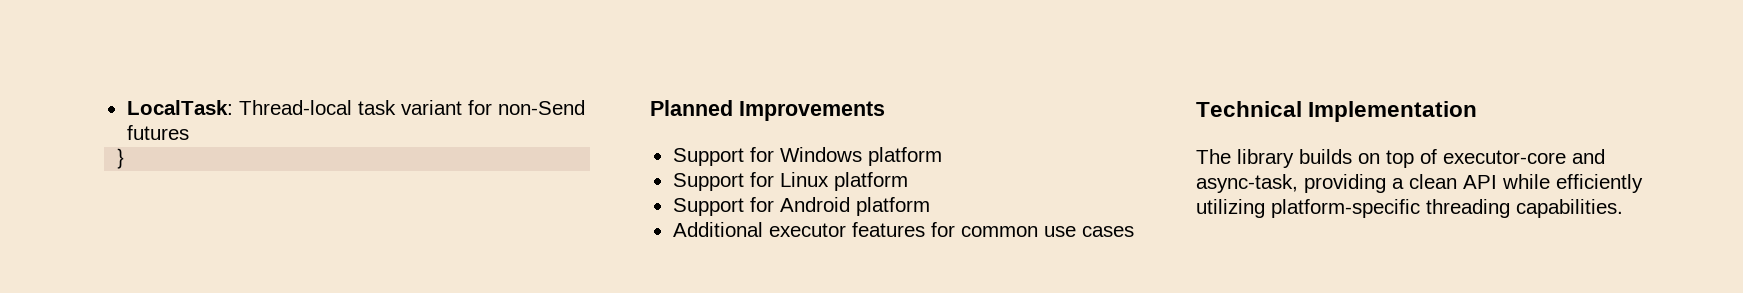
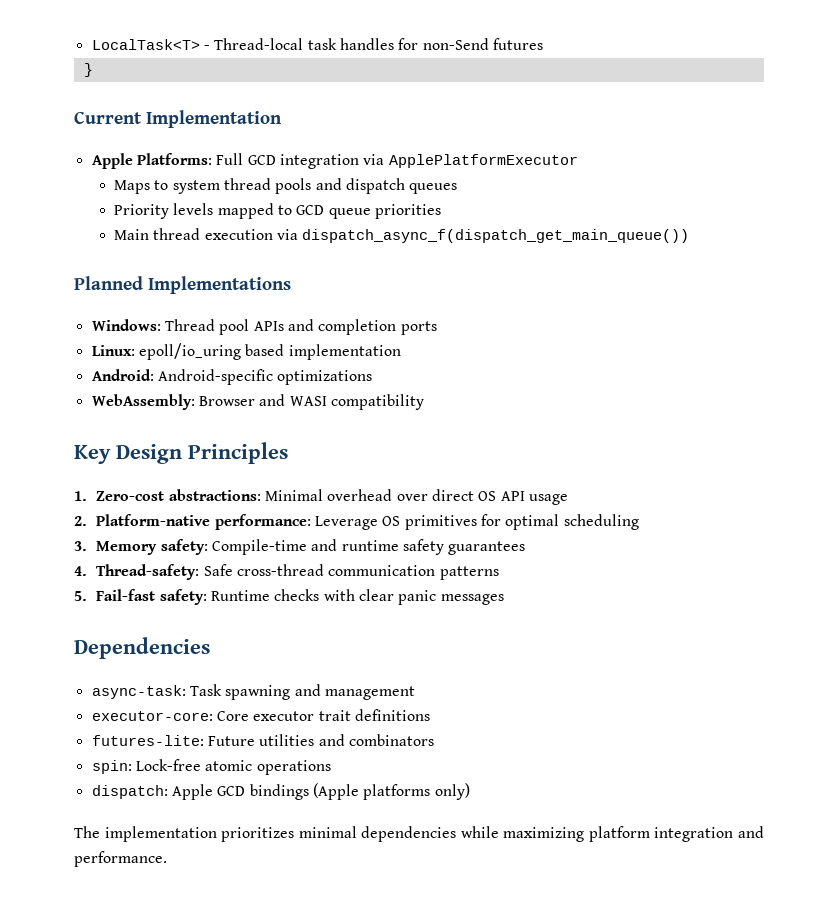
[126,100,233,115] LocalTask: -> [91,39,210,50] LocalTask<T> -
[400,100,462,115] variant -> [339,38,394,50] handles
[650,100,885,121] [672,147,942,166] [672,172,908,191] [672,197,930,216] [672,222,1134,237] [1196,101,1478,122] [1196,149,1605,168] [1196,174,1643,193] [1196,199,1623,218] Planned Improvements // Support for Windows platform // Support for Linux platform // Support for Android platform // Additional executor features for common use cases // Technical Implementation // The library builds on top of executor-core and async-task, providing a clean API while efficiently utilizing platform-specific threading capabilities. -> [74,110,282,128] [91,153,578,169] [114,178,458,194] [114,203,441,219] [114,228,690,243] [74,276,291,294] [91,319,437,335] [91,343,401,360] [91,369,373,385] [91,394,424,410] [74,442,288,464] [74,489,568,505] [74,514,639,530] [74,539,526,555] [74,564,499,580] [74,589,504,605] [74,637,210,659] [91,684,415,700] [91,709,430,721] [91,734,434,746] [91,759,331,775] [91,783,470,800] [74,826,764,842] [74,851,167,867] Current Implementation // Apple Platforms: Full GCD integration via ApplePlatformExecutor // Maps to system thread pools and dispatch queues // Priority levels mapped to GCD queue priorities // Main thread execution via dispatch_async_f(dispatch_get_main_queue()) // Planned Implementations // Windows: Thread pool APIs and completion ports // Linux: epoll/io_uring based implementation // Android: Android-specific optimizations // WebAssembly: Browser and WASI compatibility // Key Design Principles // 1. Zero-cost abstractions: Minimal overhead over direct OS API usage // 2. Platform-native performance: Leverage OS primitives for optimal scheduling // 3. Memory safety: Compile-time and runtime safety guarantees // 4. Thread-safety: Safe cross-thread communication patterns // 5. Fail-fast safety: Runtime checks with clear panic messages // Dependencies // async-task: Task spawning and management // executor-core: Core executor trait definitions // futures-lite: Future utilities and combinators // spin: Lock-free atomic operations // dispatch: Apple GCD bindings (Apple platforms only) // The implementation prioritizes minimal dependencies while maximizing platform integration and performance.

